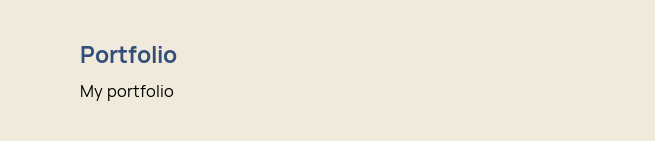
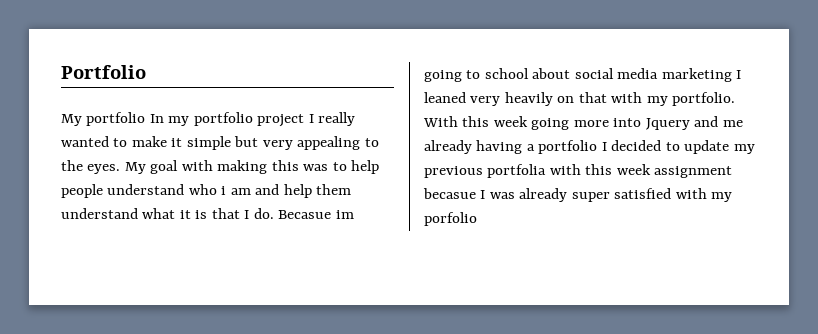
(175, 93) none -> [149,112,356,127] [61,136,379,150] [61,160,380,174] [61,184,352,198] [61,208,354,219] [424,68,742,82] [424,92,736,106] [423,116,743,130] [424,140,755,154] [424,164,733,178] [423,188,733,202] [424,212,477,226] In my portfolio project I really wanted to make it simple but very appealing to the eyes. My goal with making this was to help people understand who i am and help them understand what it is that I do. Becasue im going to school about social media marketing I leaned very heavily on that with my portfolio. With this week going more into Jquery and me already having a portfolio I decided to update my previous portfolia with this week assignment becasue I was already super satisfied with my porfolio

